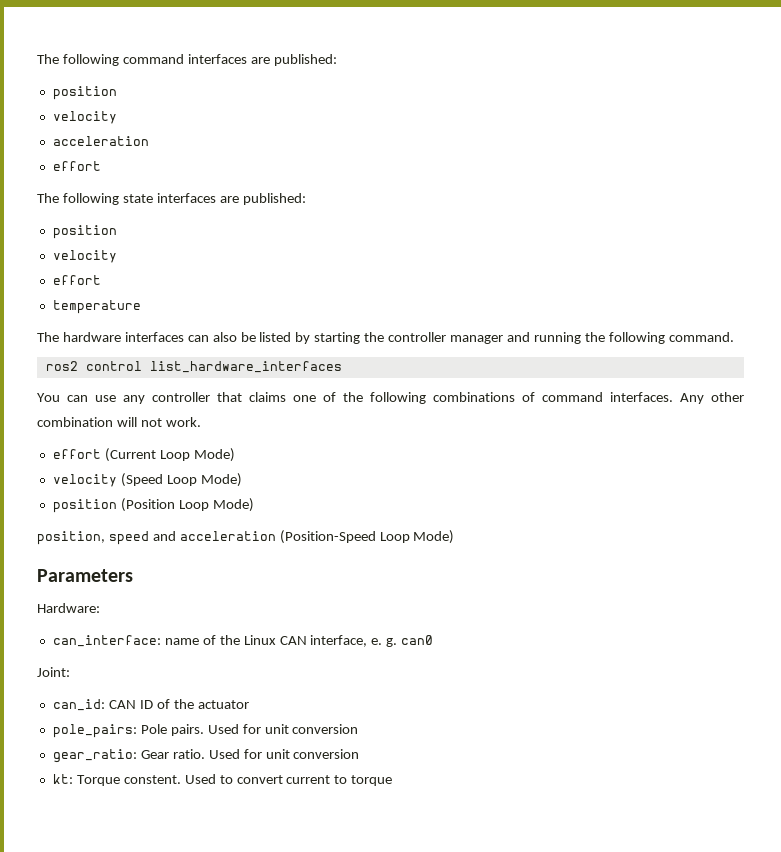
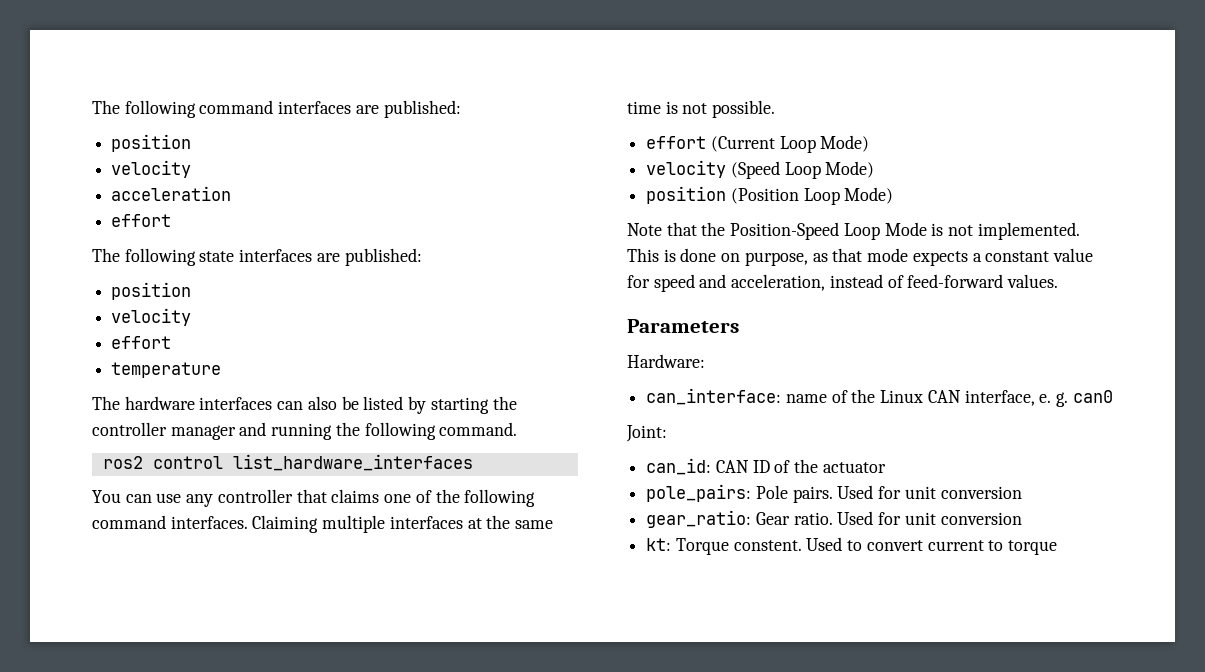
[433,392,744,404] [37,417,201,427] combinations of command interfaces. Any other combination will not work. -> [92,515,554,533] [627,100,776,118] command interfaces. Claiming multiple interfaces at the same time is not possible.
[37,530,455,545] position, speed and acceleration (Position-Speed Loop Mode) -> [627,222,1080,240] [627,248,1093,266] [627,274,1059,292] Note that the Position-Speed Loop Mode is not implemented. This is done on purpose, as that mode expects a constant value for speed and acceleration, instead of feed-forward values.

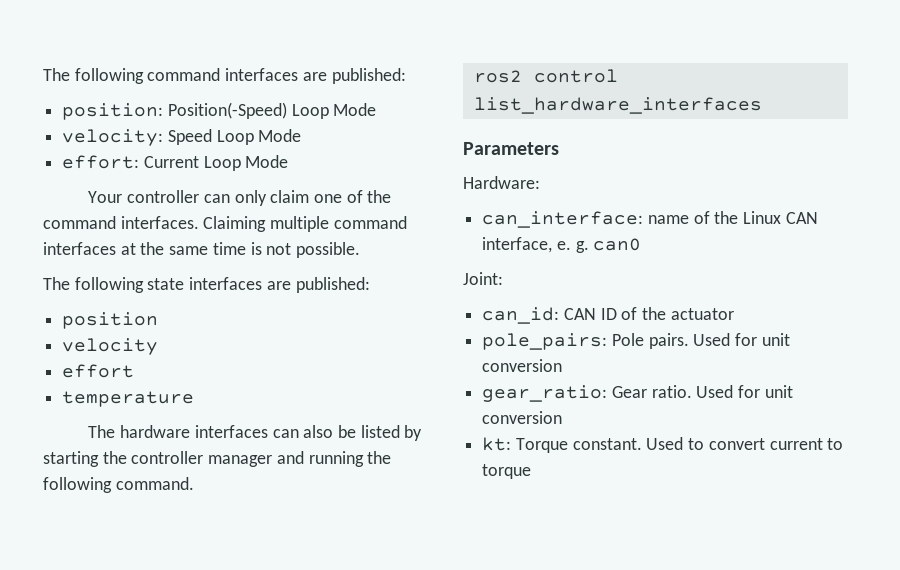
[111,134,192,152] [111,160,192,178] [111,186,232,201] [111,214,172,227] position // velocity // acceleration // effort -> [62,102,377,120] [62,129,302,146] [62,155,289,171] [88,190,392,206] [43,216,407,232] [43,242,361,258] position: Position(-Speed) Loop Mode // velocity: Speed Loop Mode // effort: Current Loop Mode // Your controller can only claim one of the command interfaces. Claiming multiple command interfaces at the same time is not possible.
[92,489,536,507] [92,515,554,533] [627,100,776,118] [646,135,870,153] [646,160,875,179] [646,186,894,205] [627,222,1080,240] [627,248,1093,266] [627,274,1059,292] // You can use any controller that claims one of the following command interfaces. Claiming multiple interfaces at the same time is not possible. // effort (Current Loop Mode) // velocity (Speed Loop Mode) // position (Position Loop Mode) // Note that the Position-Speed Loop Mode is not implemented. This is done on purpose, as that mode expects a constant value for speed and acceleration, instead of feed-forward values. -> (762, 105) none
[733,540,802,551] constent. -> [572,438,642,450] constant.

